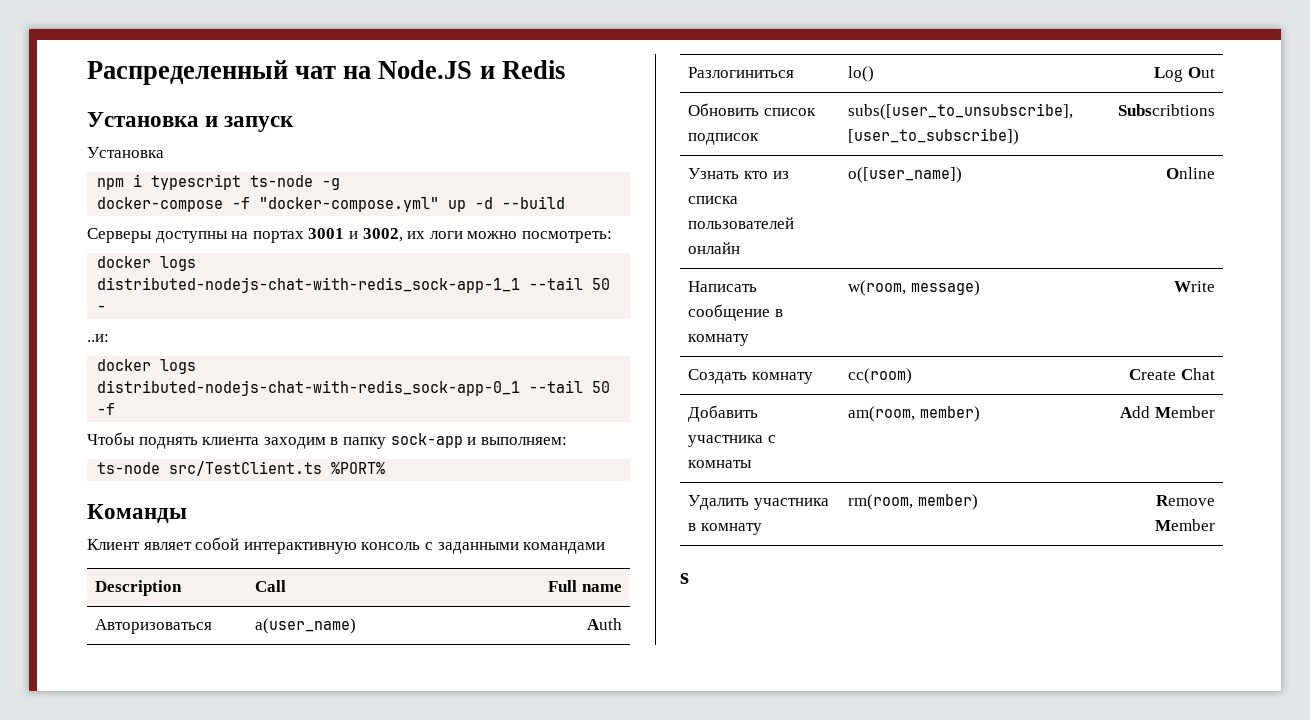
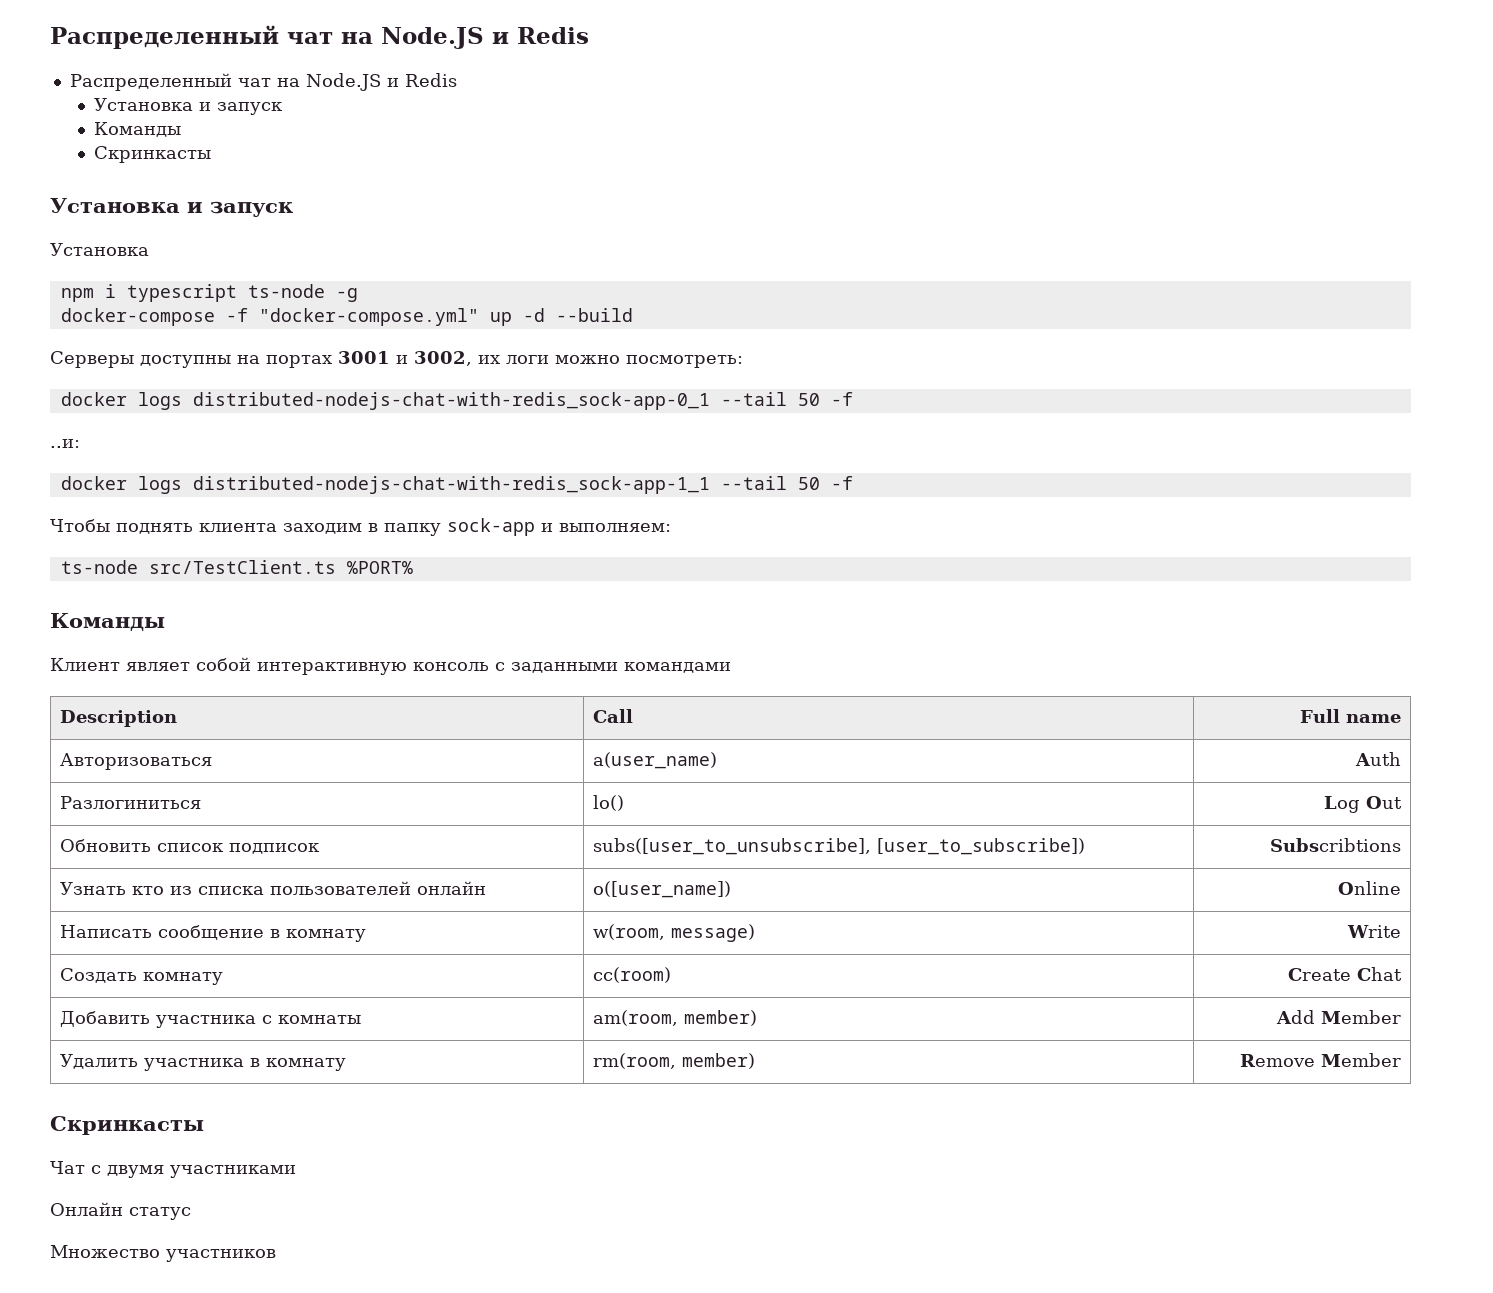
[87,60,565,85] Распределенный чат на Node.JS и Redis -> [50,25,589,49] [69,73,457,91] [93,98,283,115] [93,122,181,137] [93,146,211,163] Распределенный чат на Node.JS и Redis // Распределенный чат на Node.JS и Redis // Установка и запуск // Команды // Скринкасты
[97,277,611,293] [97,305,107,312] distributed-nodejs-chat-with-redis_sock-app-1_1 --tail 50 - -> [192,392,853,410] distributed-nodejs-chat-with-redis_sock-app-0_1 --tail 50 -f
[97,380,521,396] distributed-nodejs-chat-with-redis_sock-app-0_1 -> [192,476,710,494] distributed-nodejs-chat-with-redis_sock-app-1_1
[680,573,689,584] s -> [50,1116,204,1135] [50,1161,296,1178] [50,1202,191,1220] [50,1245,276,1262] Скринкасты // Чат с двумя участниками // Онлайн статус // Множество участников

